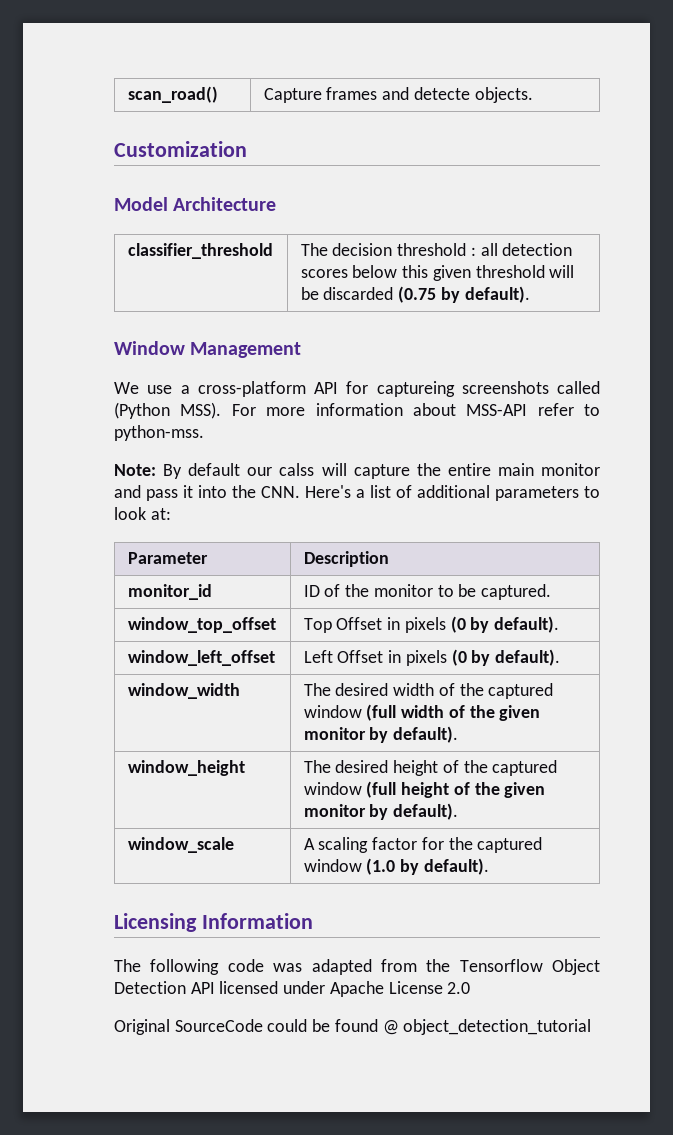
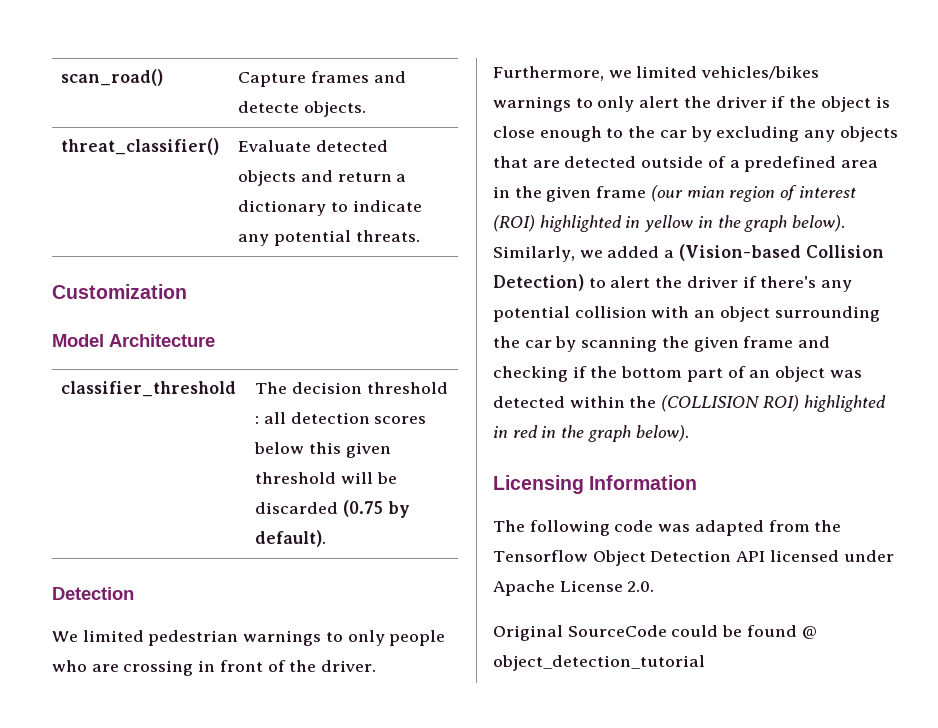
(533, 95) none -> [61,138,220,155] [238,140,388,152] [238,170,407,186] [238,200,422,216] [238,230,420,246] // threat_classifier() | Evaluate detected objects and return a dictionary to indicate any potential threats.
[114,341,302,358] Window Management -> [52,587,134,600] Detection
[147,381,600,397] [114,402,600,419] [114,425,204,441] [114,463,600,479] [114,485,600,501] [114,507,171,520] [127,552,208,564] [303,551,389,567] [127,584,212,600] [303,584,552,600] [127,617,276,633] [303,616,560,633] [127,650,275,666] [303,649,561,666] [127,683,240,699] [303,683,554,699] [303,704,541,721] [303,726,459,743] [127,760,245,776] [303,760,558,776] [303,781,546,798] [303,803,459,820] [127,837,234,853] [303,837,543,853] [303,858,489,875] use a cross-platform API for captureing screenshots called (Python MSS). For more information about MSS-API refer to python-mss. // Note: By default our calss will capture the entire main monitor and pass it into the CNN. Here's a list of additional parameters to look at: // Parameter | Description // monitor_id | ID of the monitor to be captured. // window_top_offset | Top Offset in pixels (0 by default). // window_left_offset | Left Offset in pixels (0 by default). // window_width | The desired width of the captured window (full width of the given monitor by default). // window_height | The desired height of the captured window (full height of the given monitor by default). // window_scale | A scaling factor for the captured window (1.0 by default). -> [82,630,446,646] [52,660,377,676] [493,66,820,81] [493,96,890,112] [493,126,898,142] [493,156,879,172] [493,185,856,202] [493,215,846,232] [493,244,884,262] [493,274,853,292] [493,306,880,322] [493,336,831,352] [493,366,862,382] [493,395,886,412] [493,425,689,442] limited pedestrian warnings to only people who are crossing in front of the driver. Furthermore, we limited vehicles/bikes warnings to only alert the driver if the object is close enough to the car by excluding any objects that are detected outside of a predefined area in the given frame (our mian region of interest (ROI) highlighted in yellow in the graph below). Similarly, we added a (Vision-based Collision Detection) to alert the driver if there's any potential collision with an object surrounding the car by scanning the given frame and checking if the bottom part of an object was detected within the (COLLISION ROI) highlighted in red in the graph below).
[447,982,471,994] 2.0 -> [627,581,655,592] 2.0.

